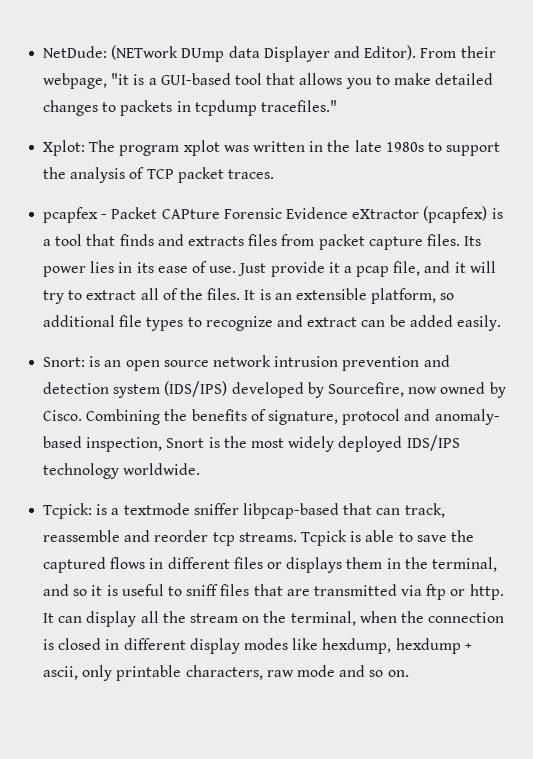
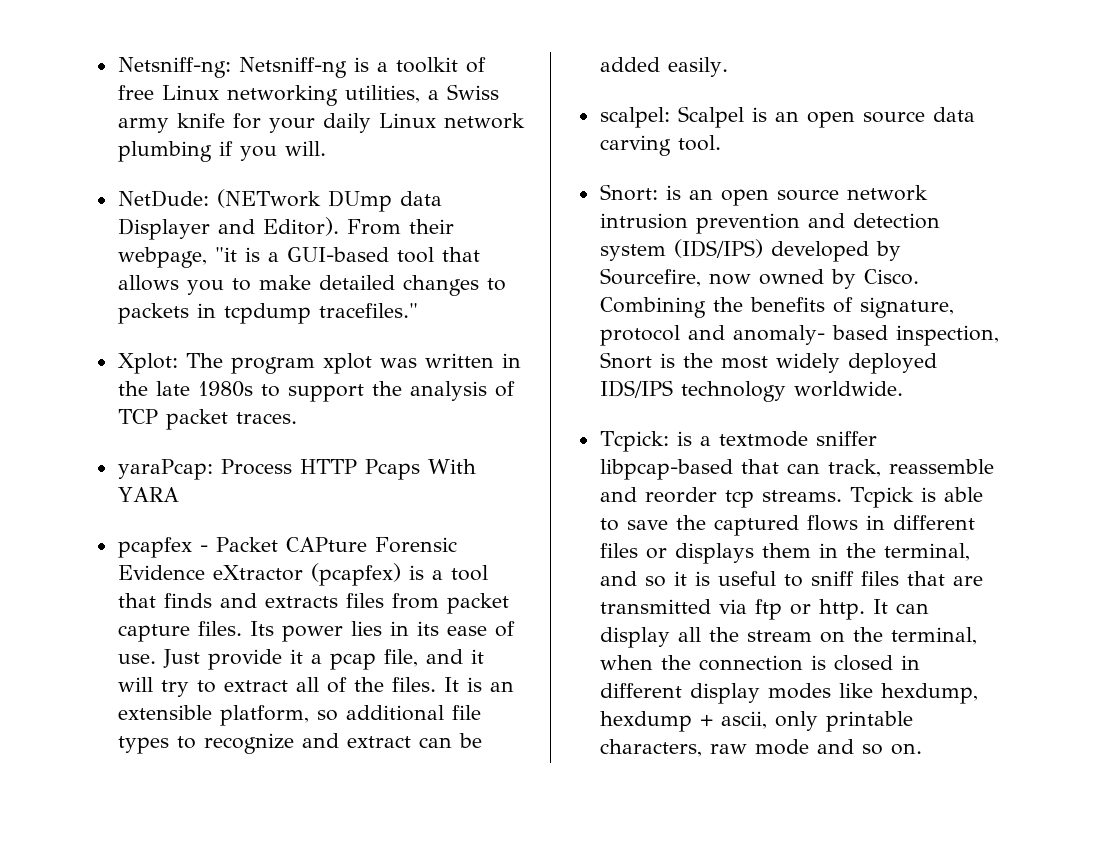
(43, 52) none -> [117,57,486,78] [117,84,499,106] [117,113,525,133] [117,141,326,162] Netsniff-ng: Netsniff-ng is a toolkit of free Linux networking utilities, a Swiss army knife for your daily Linux network plumbing if you will. //
(274, 174) none -> [117,459,476,480] [117,487,179,502] // yaraPcap: Process HTTP Pcaps With YARA
(501, 323) none -> [599,106,975,128] [599,135,721,156] // scalpel: Scalpel is an open source data carving tool.

